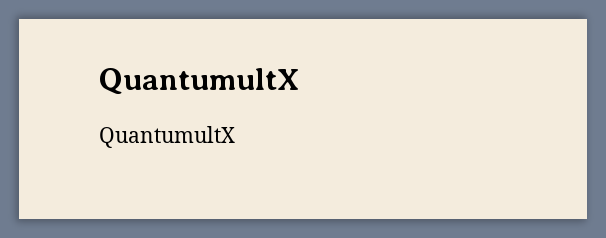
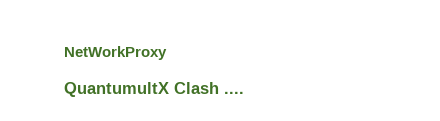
[99,68,299,95] [99,126,235,148] QuantumultX // QuantumultX -> [64,46,167,60] [64,82,244,97] NetWorkProxy // QuantumultX Clash ....

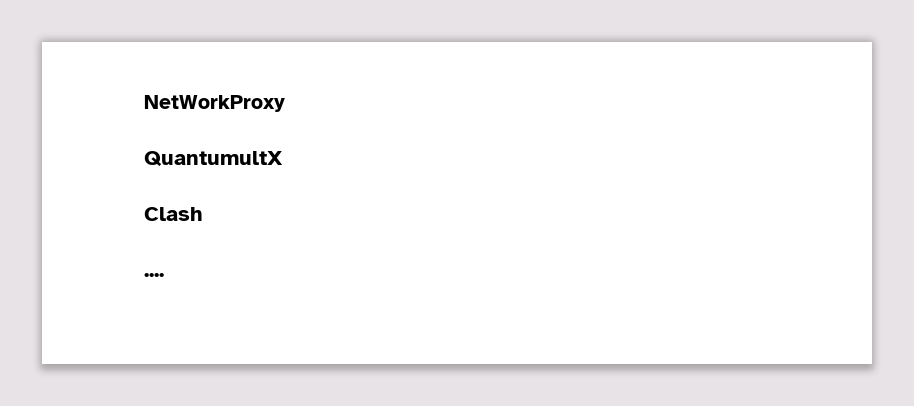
(169, 89) none -> (283, 159) //
(219, 88) none -> (203, 214) //

